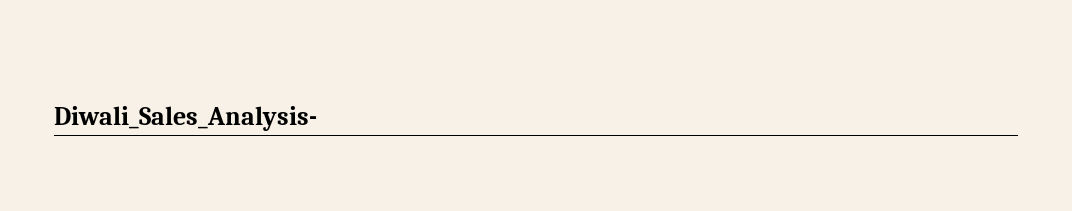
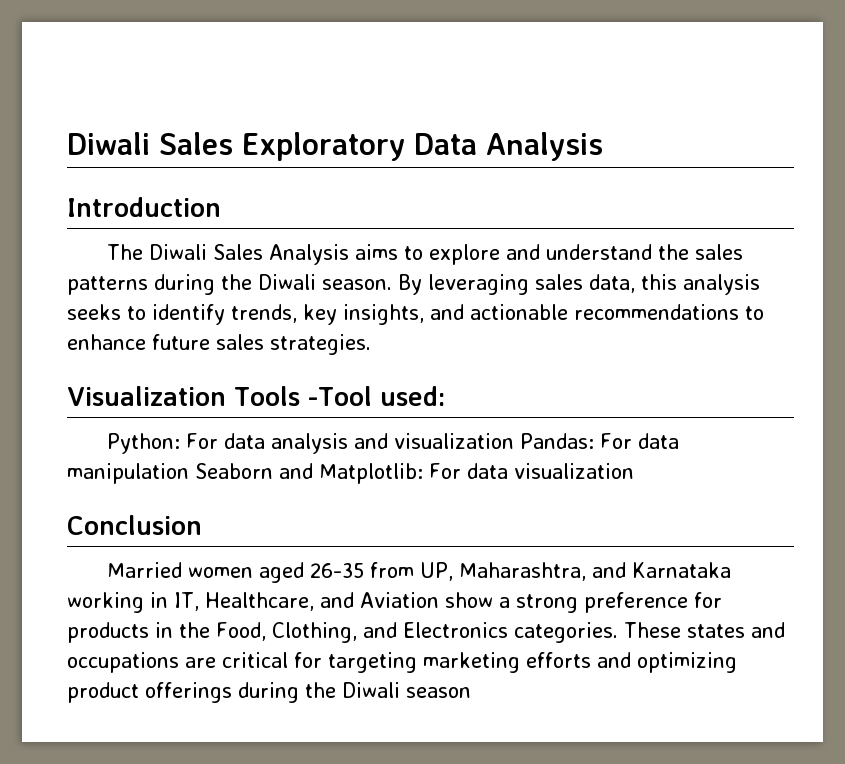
[54,106,317,131] Diwali_Sales_Analysis- -> [67,132,603,161] [67,197,221,217] [107,244,744,265] [67,274,760,295] [67,304,764,325] [67,334,371,355] [67,386,445,406] [107,433,680,454] [67,463,634,484] [67,515,202,535] [107,562,732,583] [67,592,722,613] [67,622,785,643] [67,652,737,673] [67,682,471,703] Diwali Sales Exploratory Data Analysis // Introduction // The Diwali Sales Analysis aims to explore and understand the sales patterns during the Diwali season. By leveraging sales data, this analysis seeks to identify trends, key insights, and actionable recommendations to enhance future sales strategies. // Visualization Tools -Tool used: // Python: For data analysis and visualization Pandas: For data manipulation Seaborn and Matplotlib: For data visualization // Conclusion // Married women aged 26-35 from UP, Maharashtra, and Karnataka working in IT, Healthcare, and Aviation show a strong preference for products in the Food, Clothing, and Electronics categories. These states and occupations are critical for targeting marketing efforts and optimizing product offerings during the Diwali season

